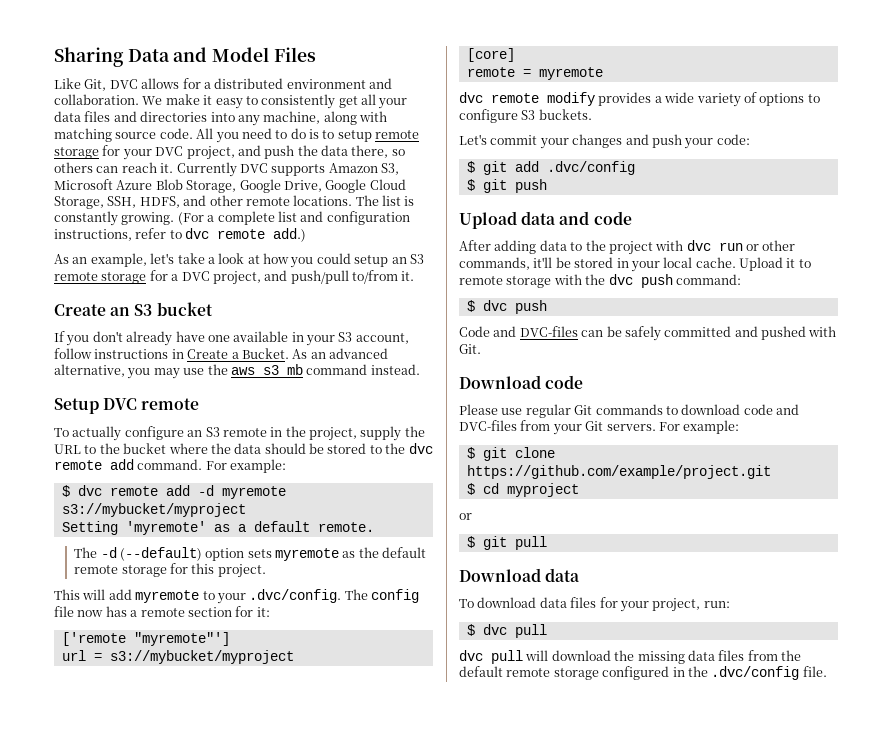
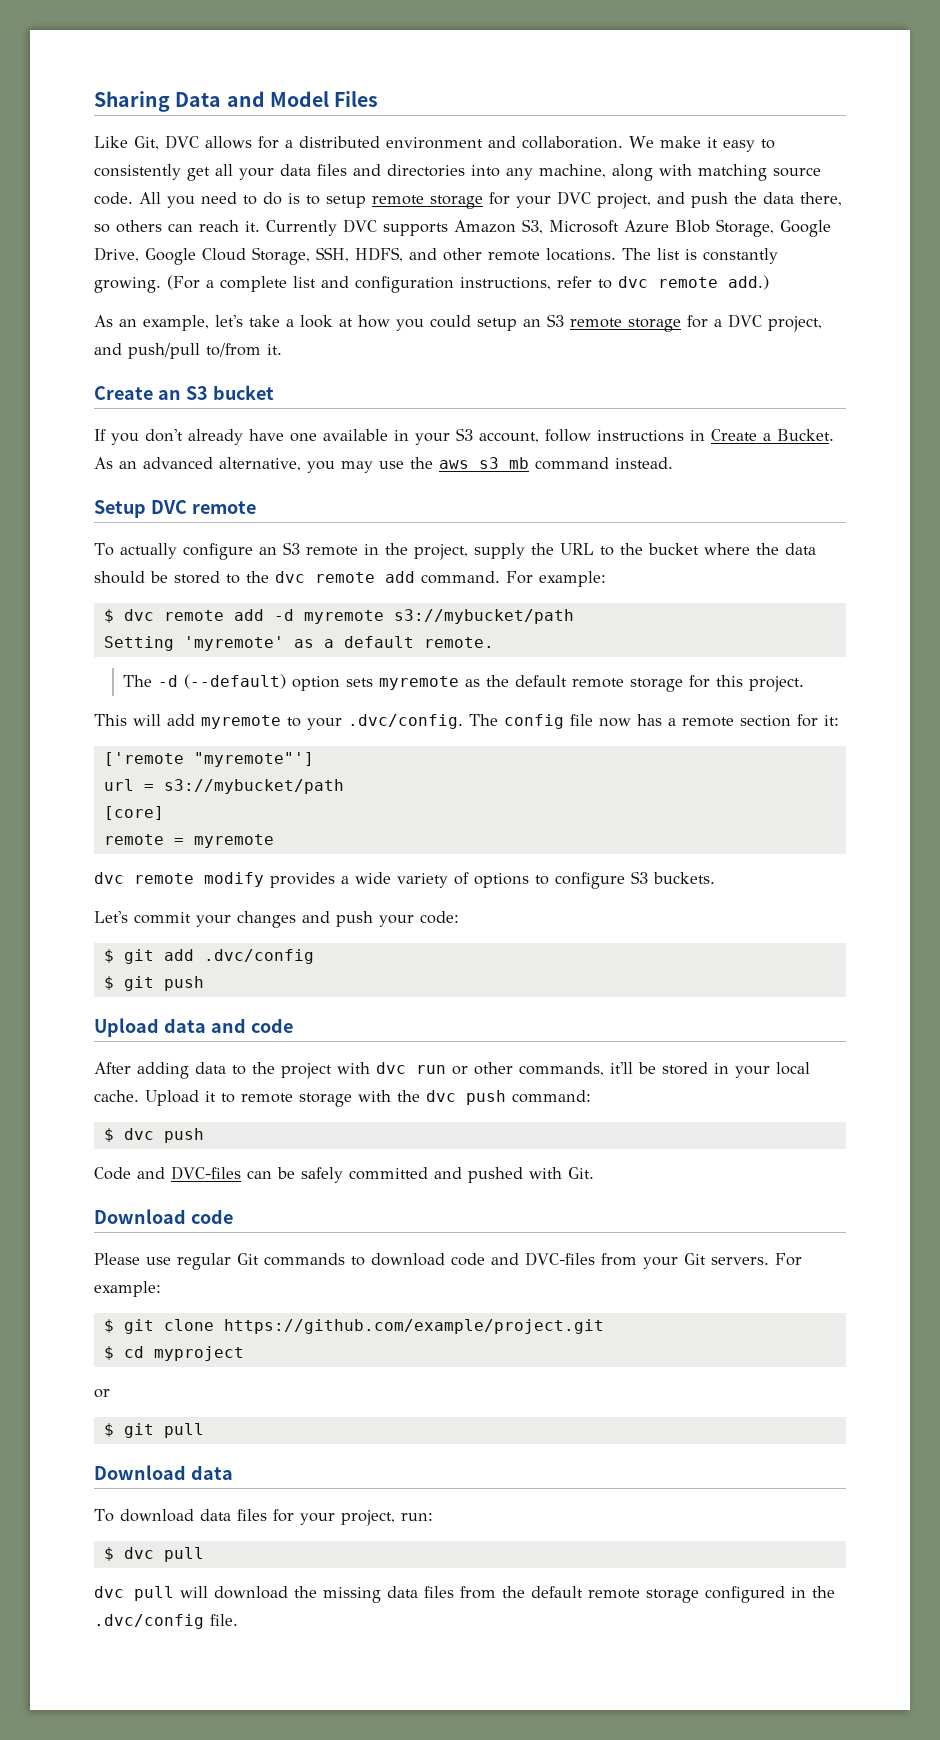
[61,503,246,517] s3://mybucket/myproject -> [393,609,574,624] s3://mybucket/path
[109,650,294,664] s3://mybucket/myproject -> [163,779,344,794] s3://mybucket/path

